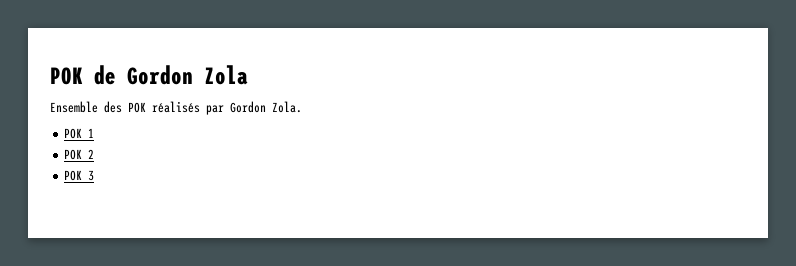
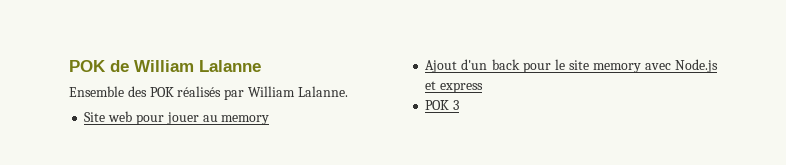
[127,65,248,85] Gordon Zola -> [134,60,261,72] William Lalanne
[230,101,302,113] [64,128,95,139] [64,149,95,160] Gordon Zola. // POK 1 // POK 2 -> [247,86,348,97] [84,111,270,125] [425,59,718,73] [425,81,484,93] William Lalanne. // Site web pour jouer au memory // Ajout d'un back pour le site memory avec Node.js et express

